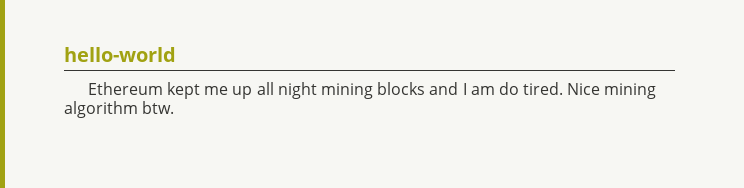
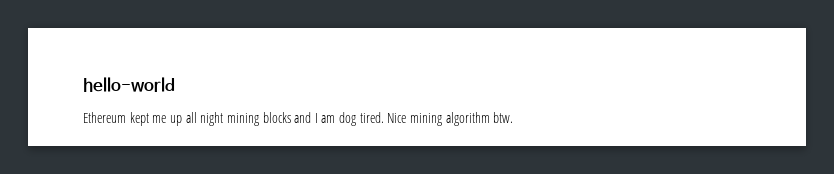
[498,82,519,95] do -> [339,112,357,126] dog

